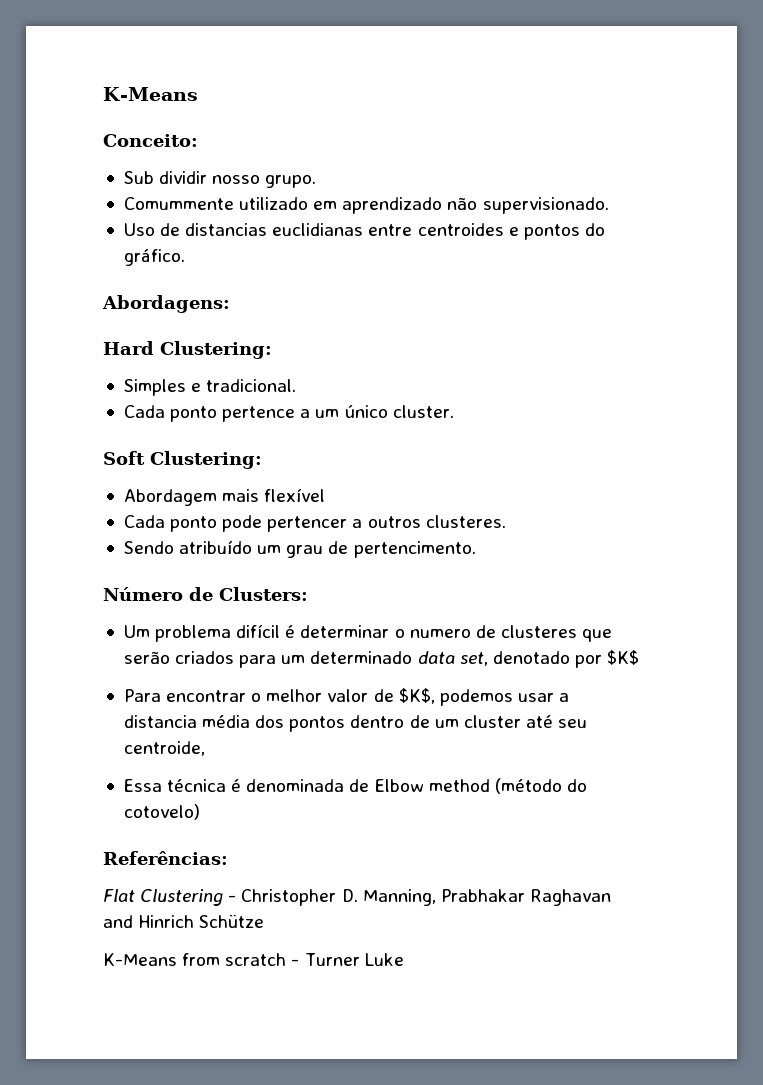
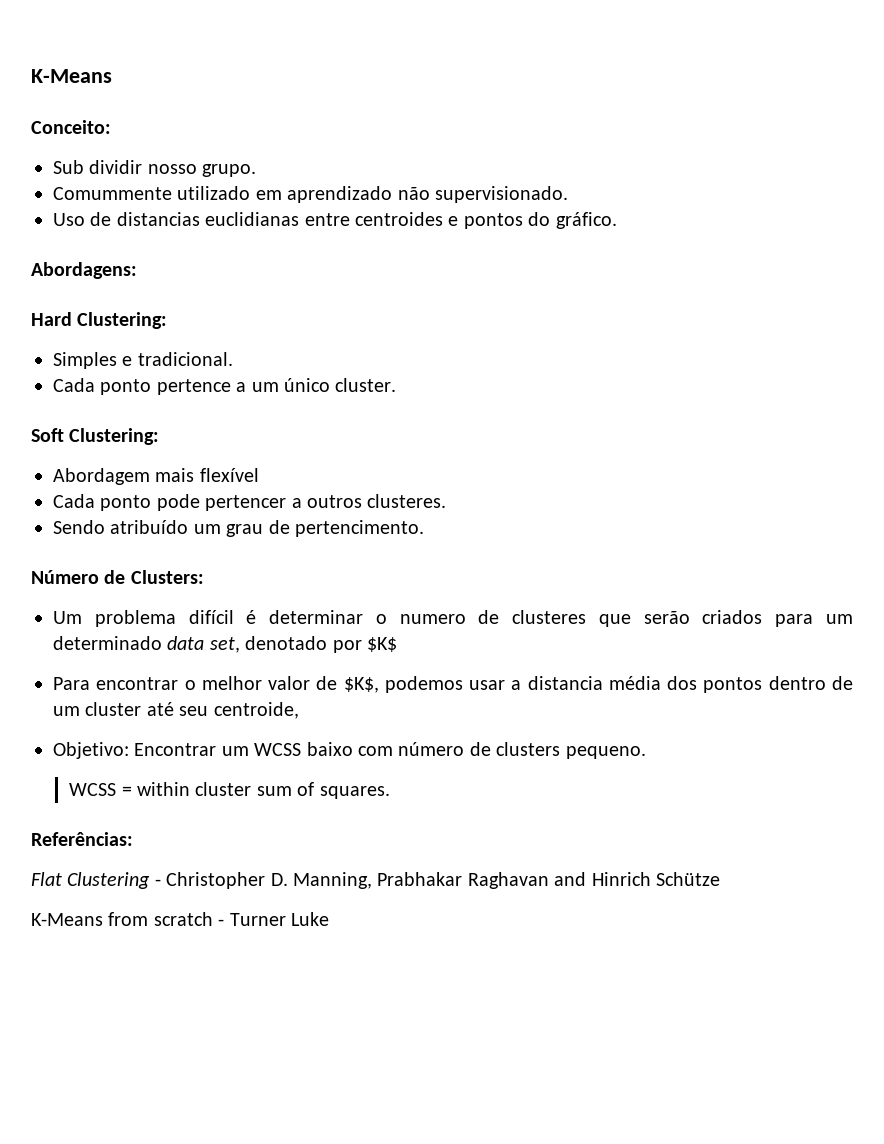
[123,778,587,794] [123,804,200,820] Essa técnica é denominada de Elbow method (método do cotovelo) -> [53,742,646,759] [69,782,390,799] Objetivo: Encontrar um WCSS baixo com número de clusters pequeno. // WCSS = within cluster sum of squares.

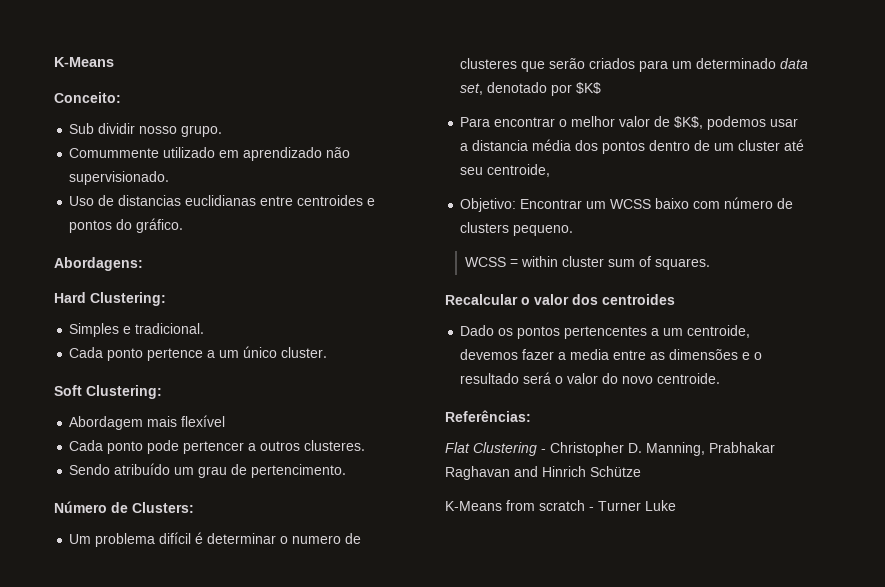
(390, 792) none -> [445,294,675,305] [460,325,751,339] [460,349,763,360] [460,372,721,384] // Recalcular o valor dos centroides // Dado os pontos pertencentes a um centroide, devemos fazer a media entre as dimensões e o resultado será o valor do novo centroide.

